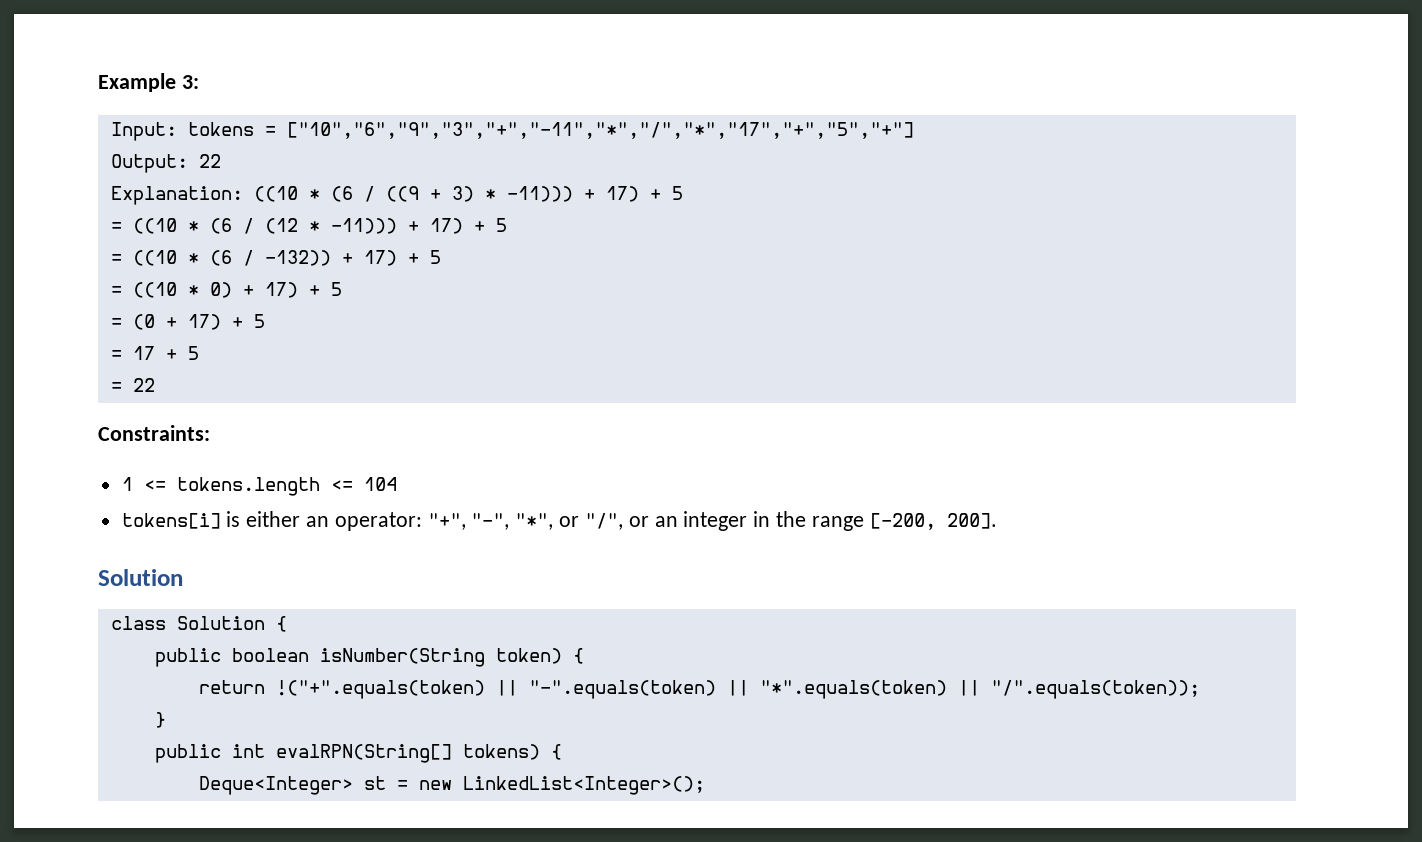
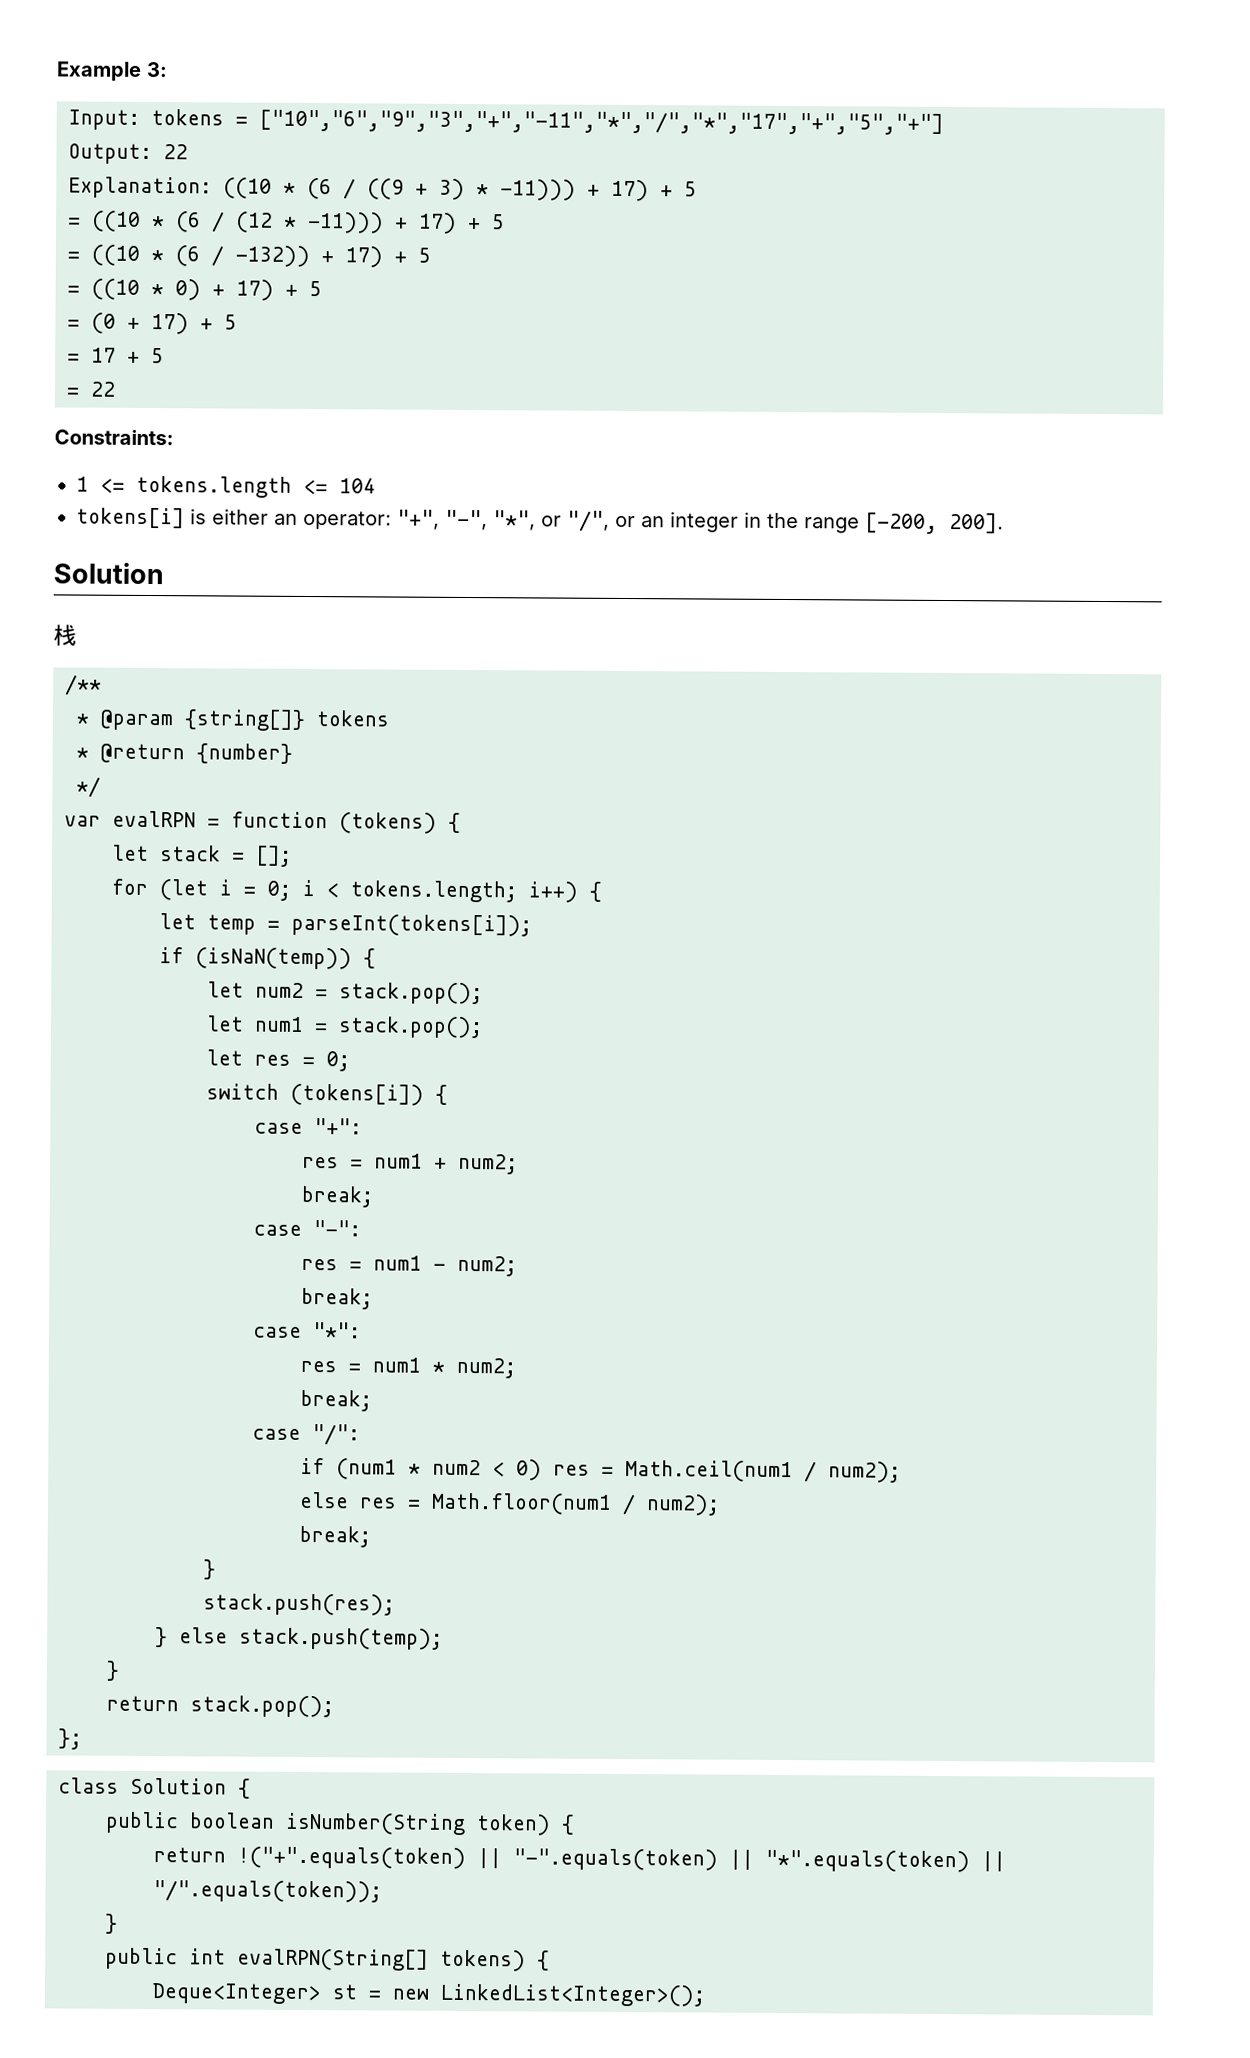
(183, 577) none -> [53,624,77,647] [65,674,102,696] [76,709,389,731] [76,743,293,764] [76,776,101,798] [64,810,461,834] [112,844,292,867] [111,878,602,903] [159,913,532,937] [159,947,376,970] [207,981,483,1005] [206,1015,483,1039] [206,1049,350,1072] [206,1083,448,1106] [254,1118,362,1135] [302,1153,518,1175] [301,1185,374,1208] [253,1220,361,1237] [301,1255,517,1277] [301,1287,373,1310] [253,1322,361,1339] [300,1357,516,1379] [300,1389,372,1412] [252,1424,360,1446] [300,1457,901,1483] [299,1491,720,1516] [299,1525,371,1548] [203,1559,216,1580] [203,1593,395,1616] [155,1627,443,1650] [106,1660,120,1681] [106,1695,334,1718] [58,1728,82,1750] // 栈 // /** // * @param {string[]} tokens // * @return {number} // */ // var evalRPN = function (tokens) { // let stack = []; // for (let i = 0; i < tokens.length; i++) { // let temp = parseInt(tokens[i]); // if (isNaN(temp)) { // let num2 = stack.pop(); // let num1 = stack.pop(); // let res = 0; // switch (tokens[i]) { // case "+": // res = num1 + num2; // break; // case "-": // res = num1 - num2; // break; // case "*": // res = num1 * num2; // break; // case "/": // if (num1 * num2 < 0) res = Math.ceil(num1 / num2); // else res = Math.floor(num1 / num2); // break; // } // stack.push(res); // } else stack.push(temp); // } // return stack.pop(); // };

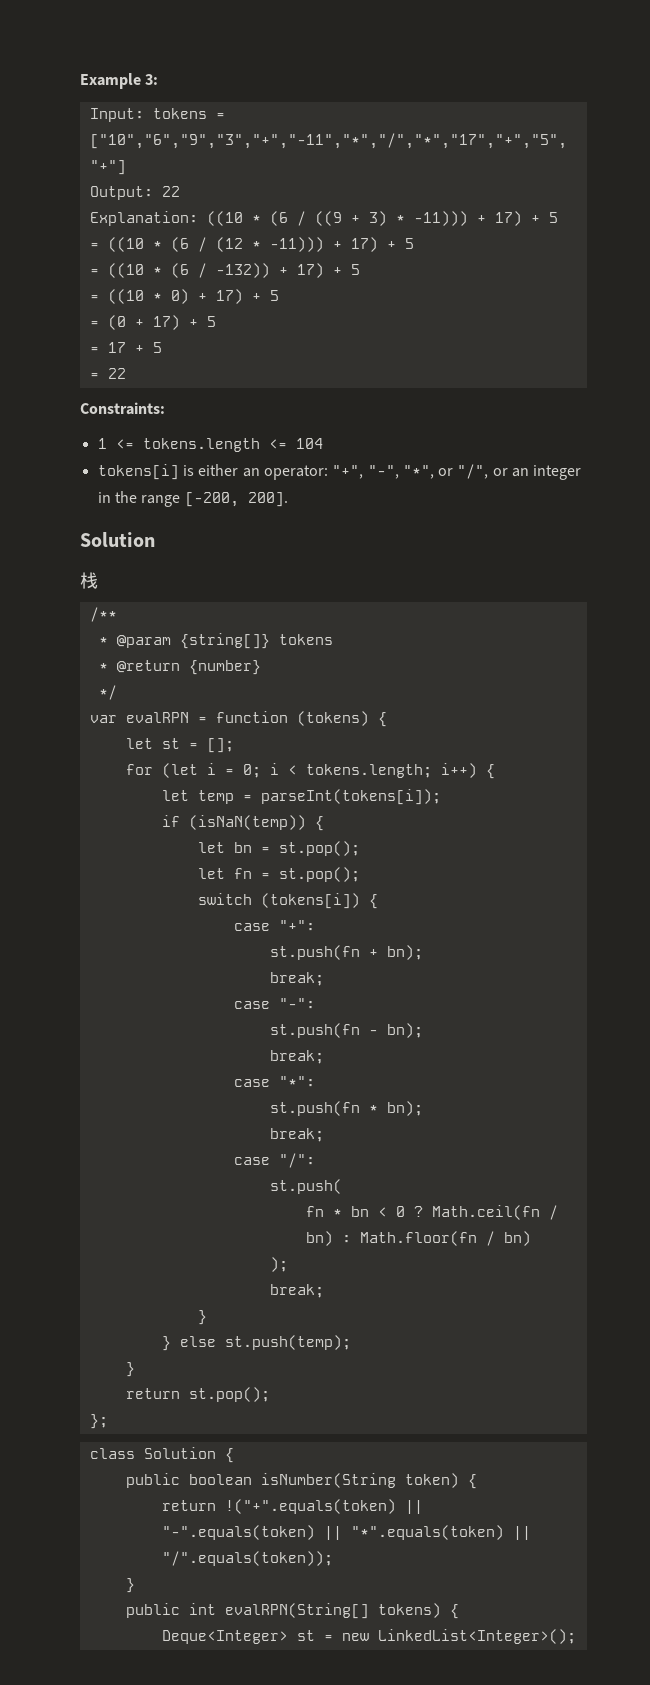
[160,845,221,862] stack -> [161,738,180,749] st
[255,982,483,1005] [206,1015,483,1039] [206,1049,350,1072] num2 = stack.pop(); // let num1 = stack.pop(); // let res = 0; -> [233,841,360,856] [197,867,360,882] bn = st.pop(); // let fn = st.pop();
[302,1153,518,1175] [301,1185,374,1208] [253,1220,361,1237] [301,1255,517,1277] [301,1287,373,1310] [253,1322,361,1339] [300,1357,516,1379] [300,1389,372,1412] [252,1424,360,1446] [300,1457,901,1483] [299,1491,720,1516] res = num1 + num2; // break; // case "-": // res = num1 - num2; // break; // case "*": // res = num1 * num2; // break; // case "/": // if (num1 * num2 < 0) res = Math.ceil(num1 / num2); // else res = Math.floor(num1 / num2); -> [269,945,423,960] [269,972,324,986] [233,998,315,1009] [269,1023,423,1038] [269,1050,324,1064] [233,1076,315,1087] [269,1101,423,1116] [269,1128,324,1142] [233,1153,315,1168] [269,1179,342,1194] [305,1205,558,1220] [305,1231,531,1246] [269,1257,288,1272] st.push(fn + bn); // break; // case "-": // st.push(fn - bn); // break; // case "*": // st.push(fn * bn); // break; // case "/": // st.push( // fn * bn < 0 ? Math.ceil(fn / bn) : Math.floor(fn / bn) // );
[203,1593,395,1616] // stack.push(res); -> (207, 1317) none
[239,1627,443,1650] stack.push(temp); -> [224,1335,351,1350] st.push(temp);
[190,1695,334,1718] stack.pop(); -> [188,1387,270,1402] st.pop();

